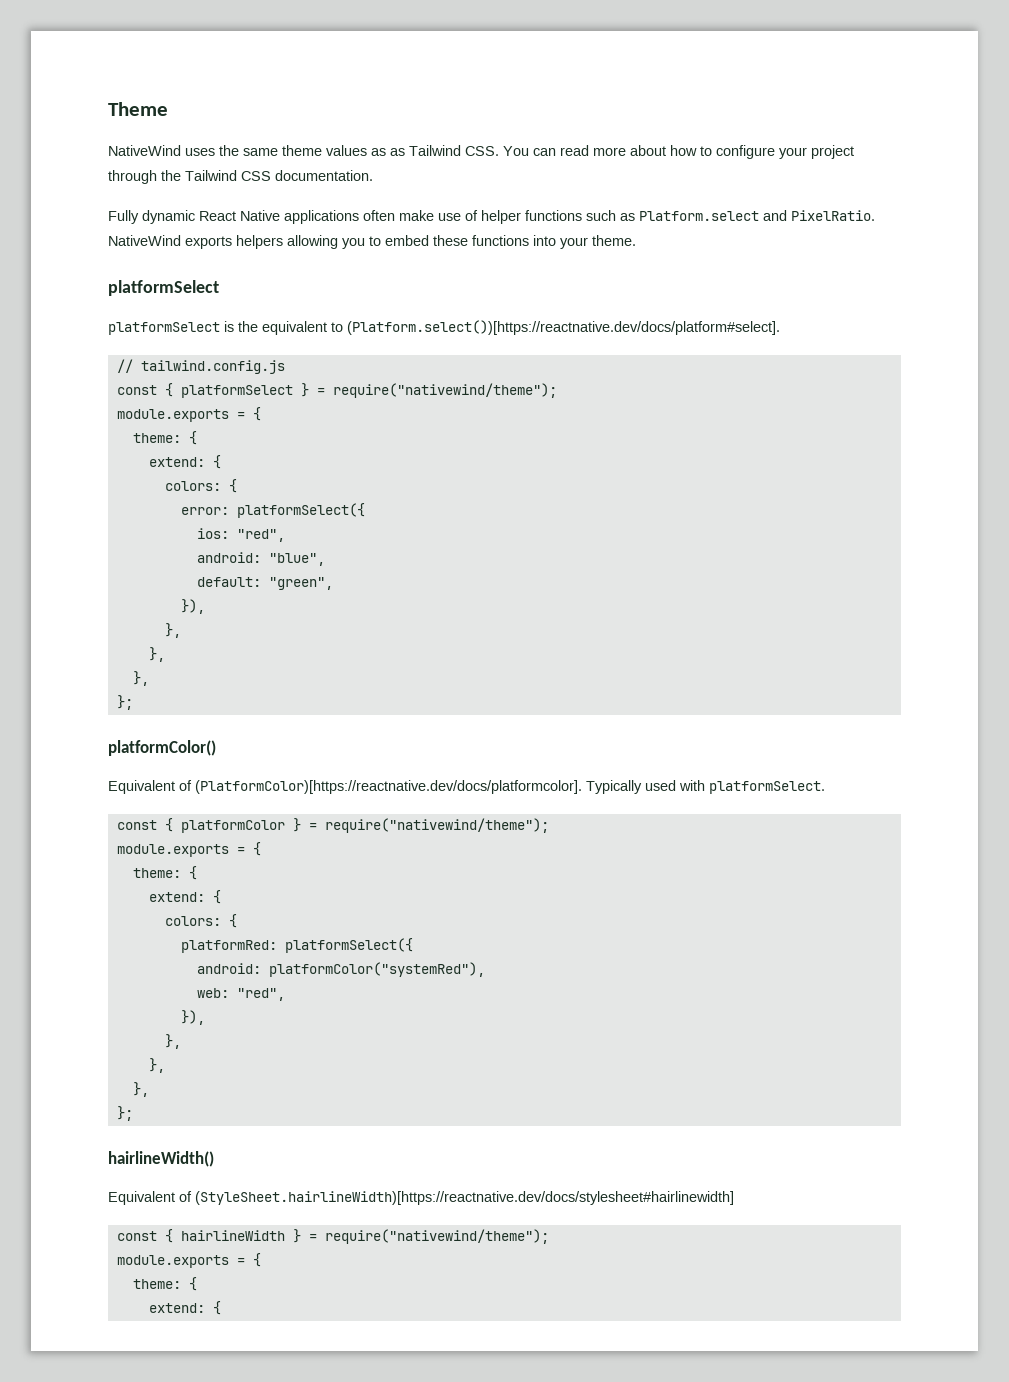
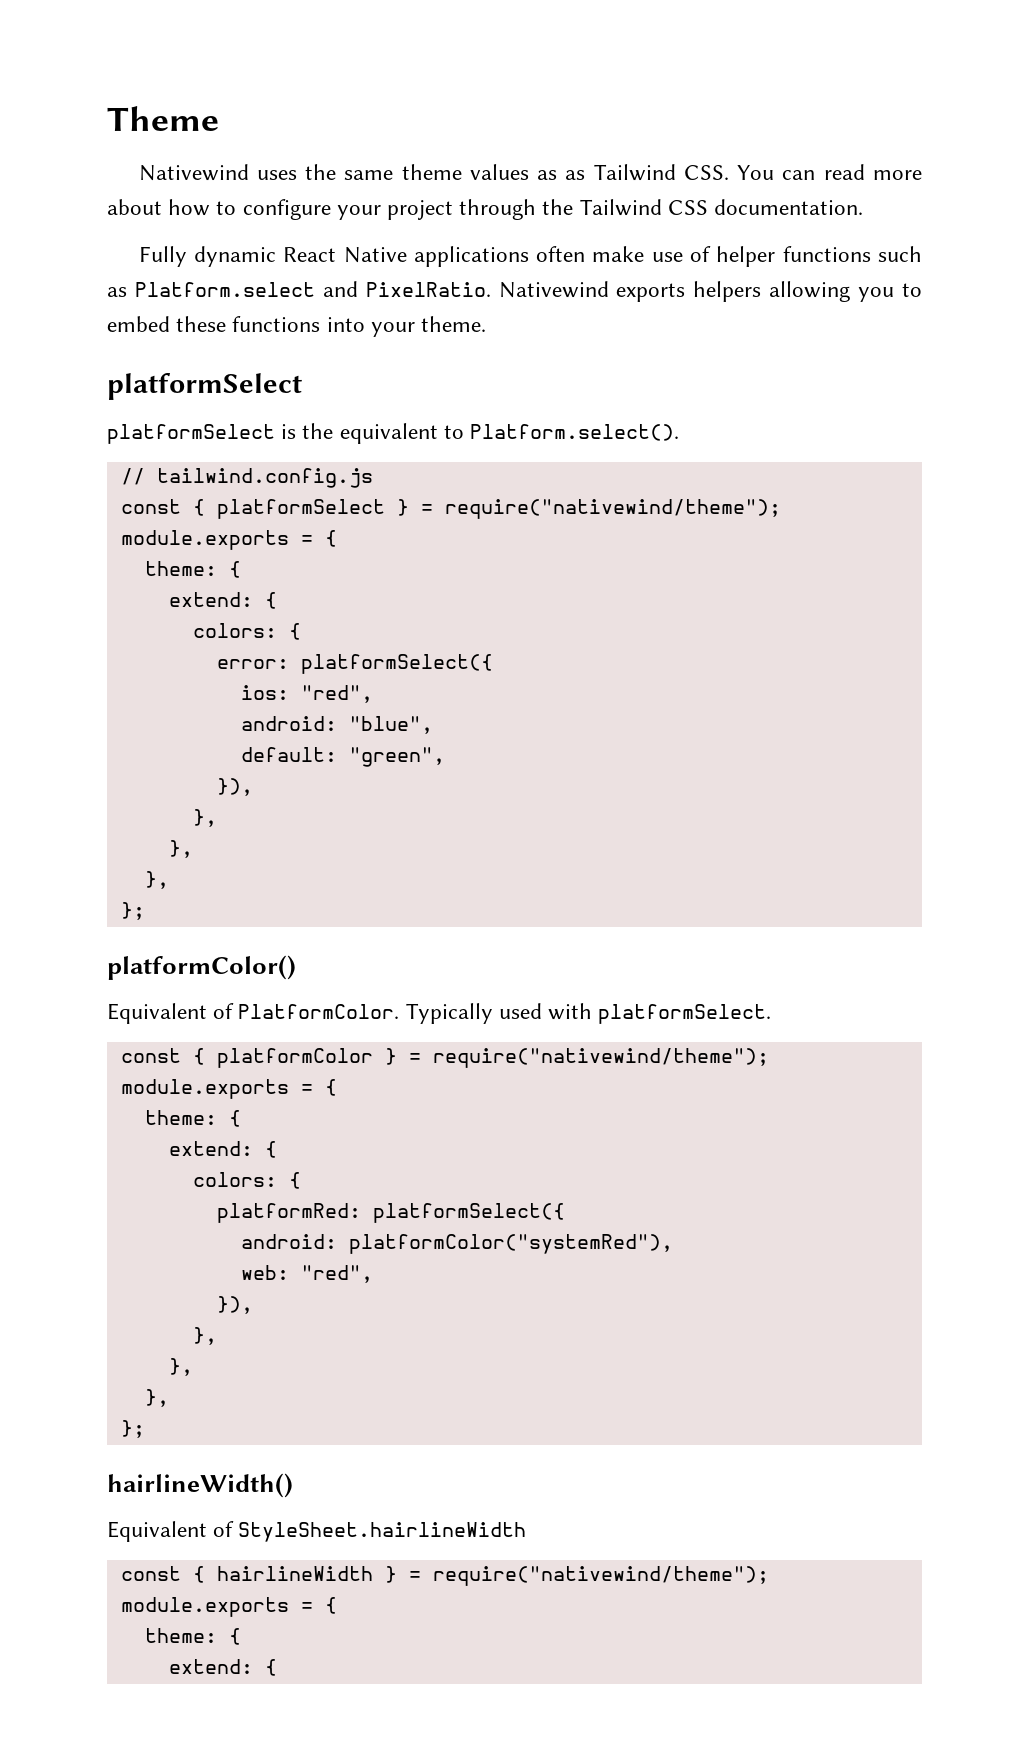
[108,145,181,156] NativeWind -> [138,164,249,181] Nativewind
[108,235,181,246] NativeWind -> [498,281,609,298] Nativewind
[347,320,780,335] (Platform.select())[https://reactnative.dev/docs/platform#select]. -> [470,424,680,441] Platform.select().
[195,780,582,794] (PlatformColor)[https://reactnative.dev/docs/platformcolor]. -> [238,1004,400,1019] PlatformColor.
[195,1191,734,1205] (StyleSheet.hairlineWidth)[https://reactnative.dev/docs/stylesheet#hairlinewidth] -> [238,1522,527,1542] StyleSheet.hairlineWidth

